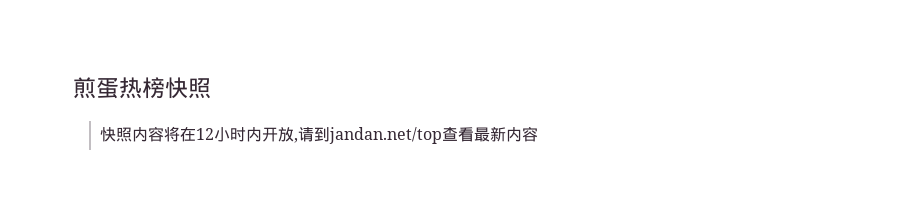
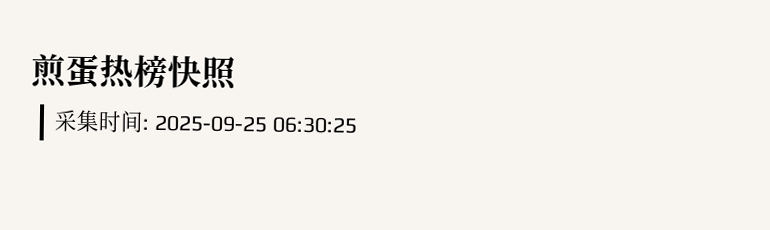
[100,126,539,144] 快照内容将在12小时内开放,请到jandan.net/top查看最新内容 -> [54,109,358,134] 采集时间: 2025-09-25 06:30:25

